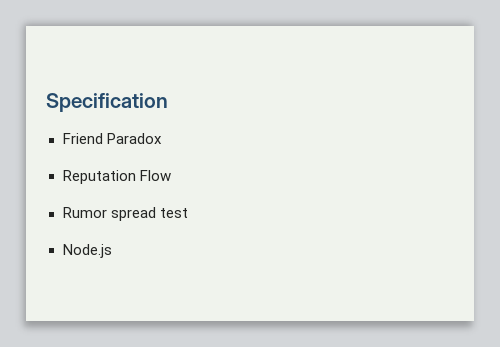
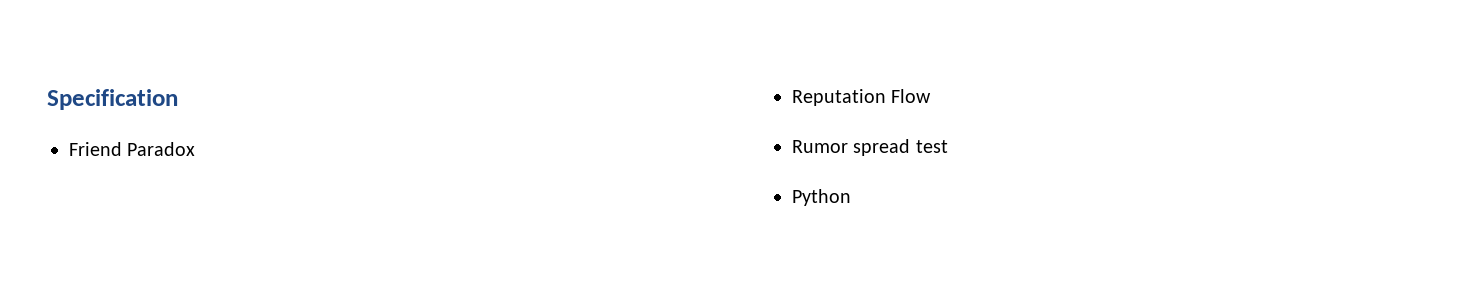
[62,244,112,258] Node.js -> [792,189,851,206] Python

